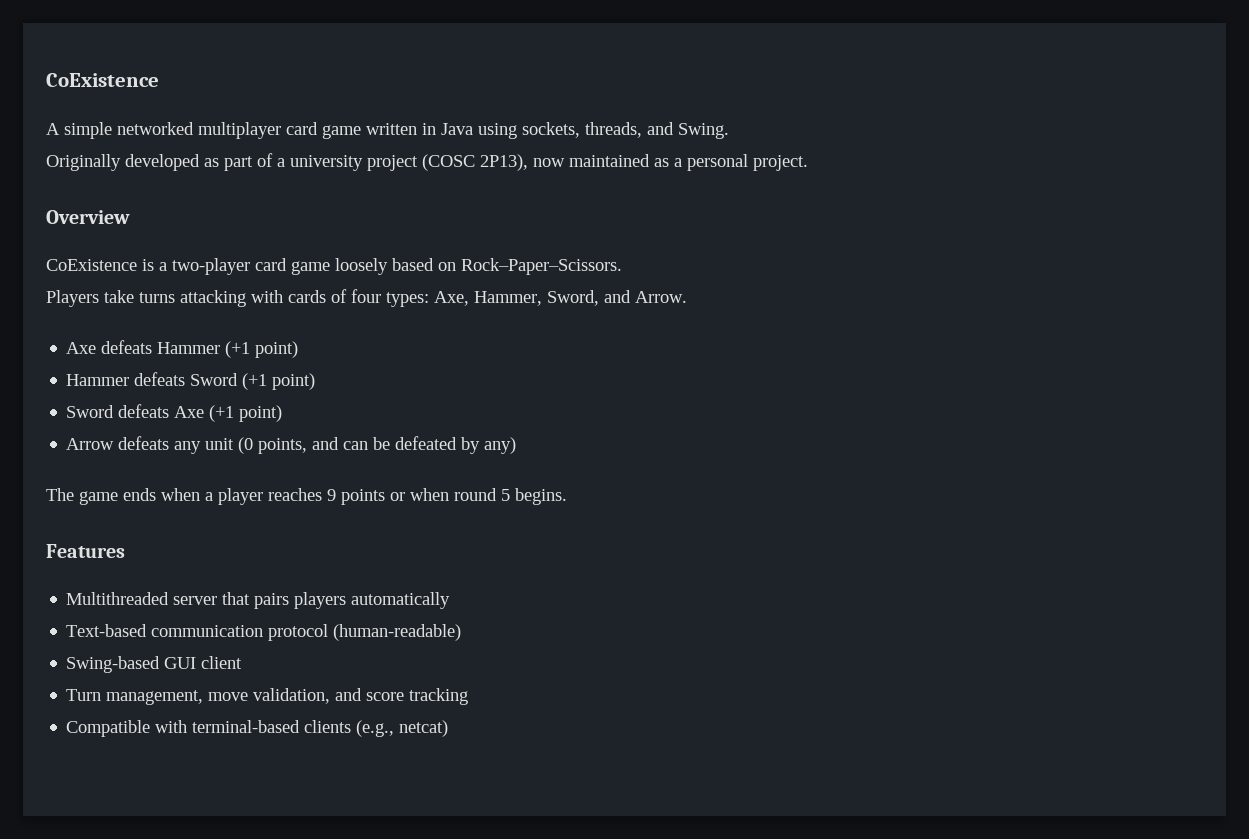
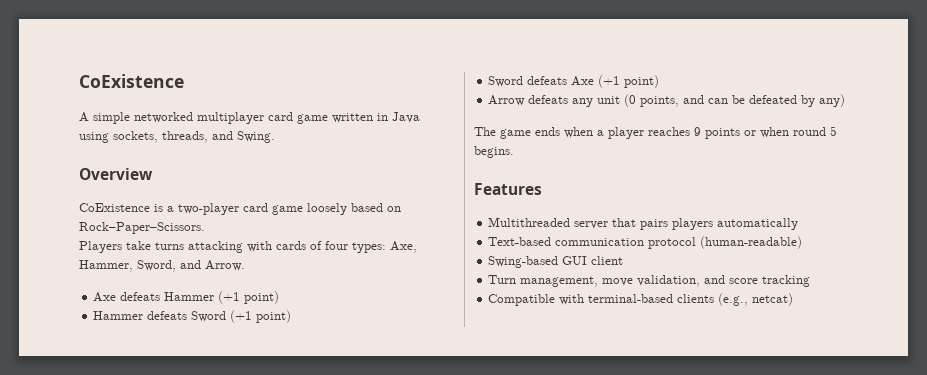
[46,153,808,171] // Originally developed as part of a university project (COSC 2P13), now maintained as a personal project. -> (275, 137) none

